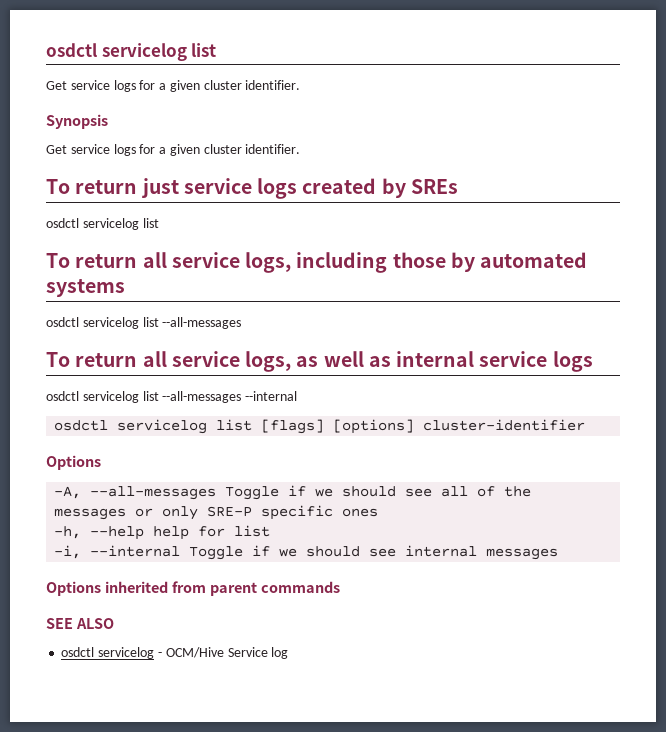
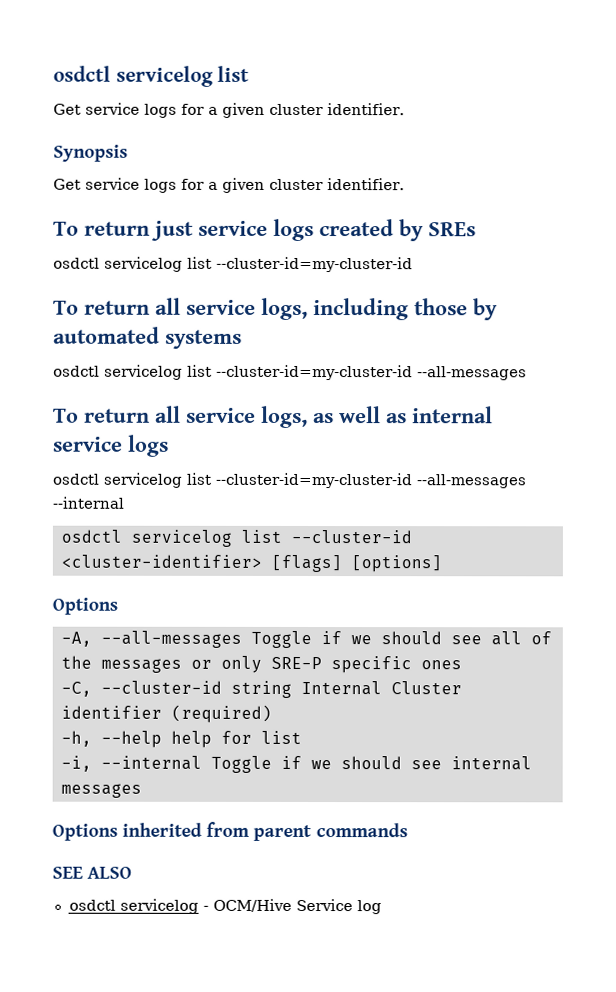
(159, 223) none -> [216,256,413,273] --cluster-id=my-cluster-id
(159, 322) none -> [216,364,413,381] --cluster-id=my-cluster-id
(159, 396) none -> [216,472,413,489] --cluster-id=my-cluster-id
(253, 425) none -> [291,529,412,544] [61,554,262,568] --cluster-id <cluster-identifier>
[423,419,586,431] cluster-identifier -> (442, 564) none
(379, 512) none -> [61,680,462,698] [61,704,272,723] // -C, --cluster-id string Internal Cluster identifier (required)

